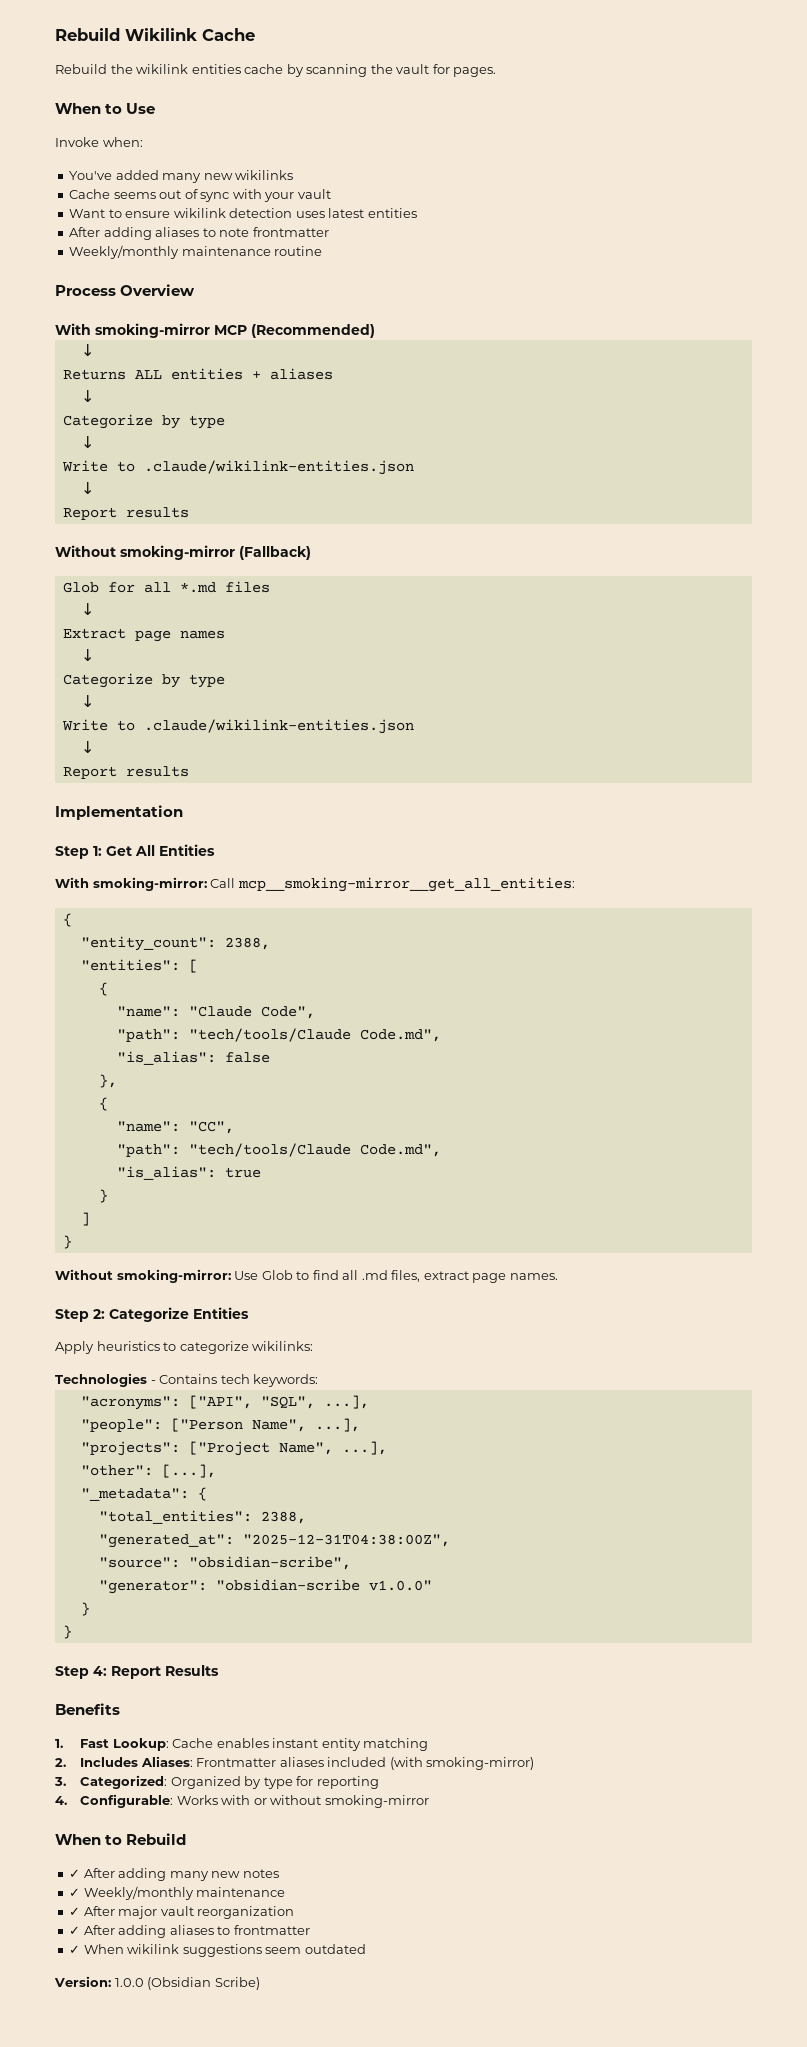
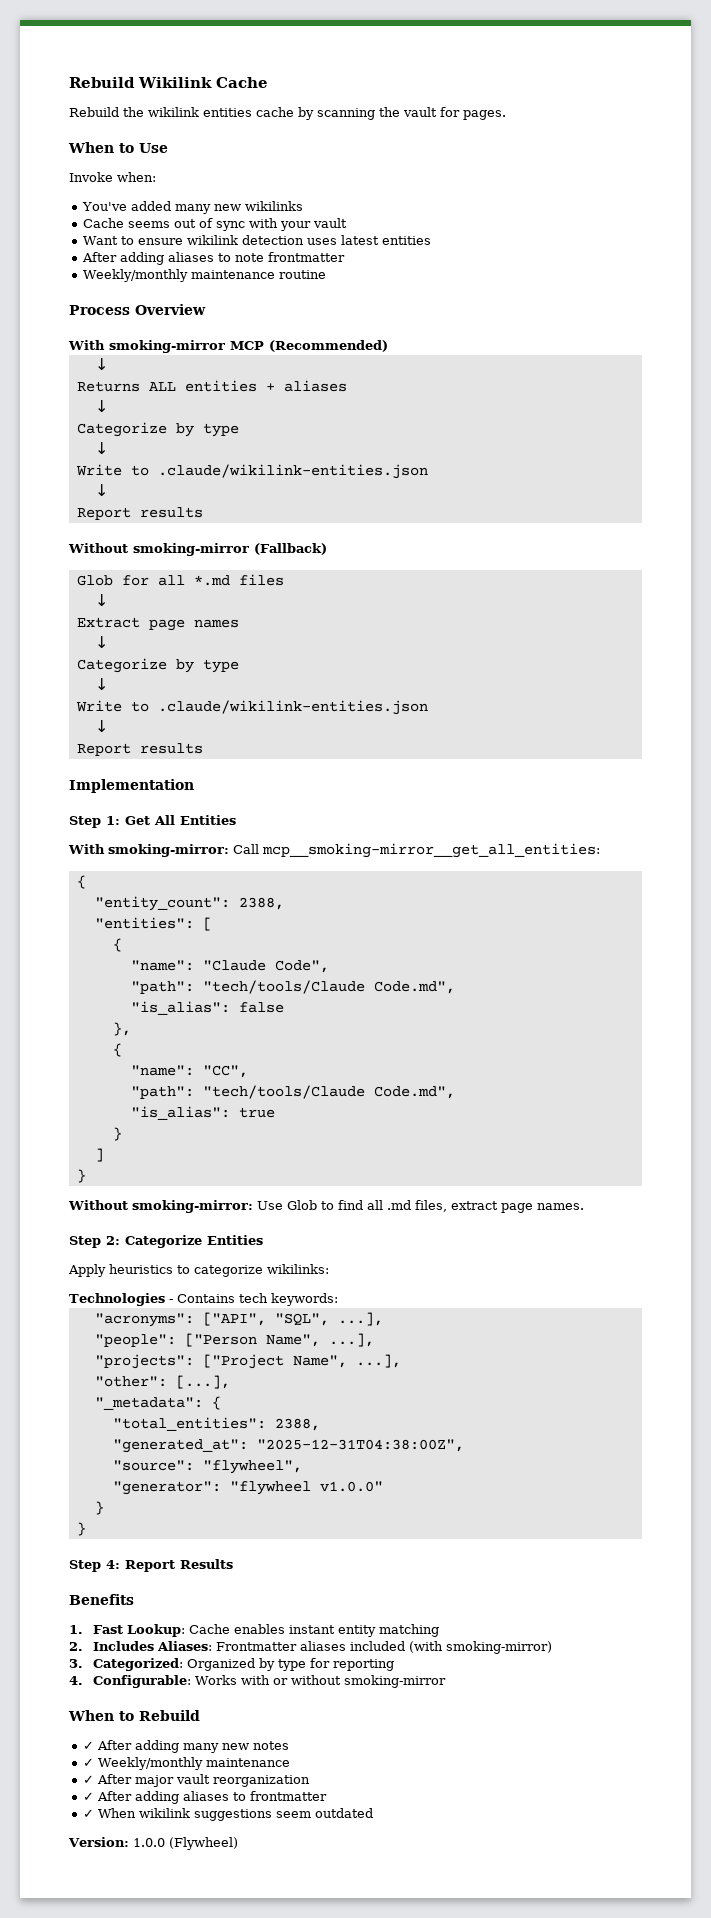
[188,1556,351,1570] "obsidian-scribe", -> [202,1460,302,1474] "flywheel",
[215,1579,360,1591] "obsidian-scribe -> [229,1481,311,1495] "flywheel
[147,1977,260,1990] (Obsidian Scribe) -> [168,1837,238,1850] (Flywheel)

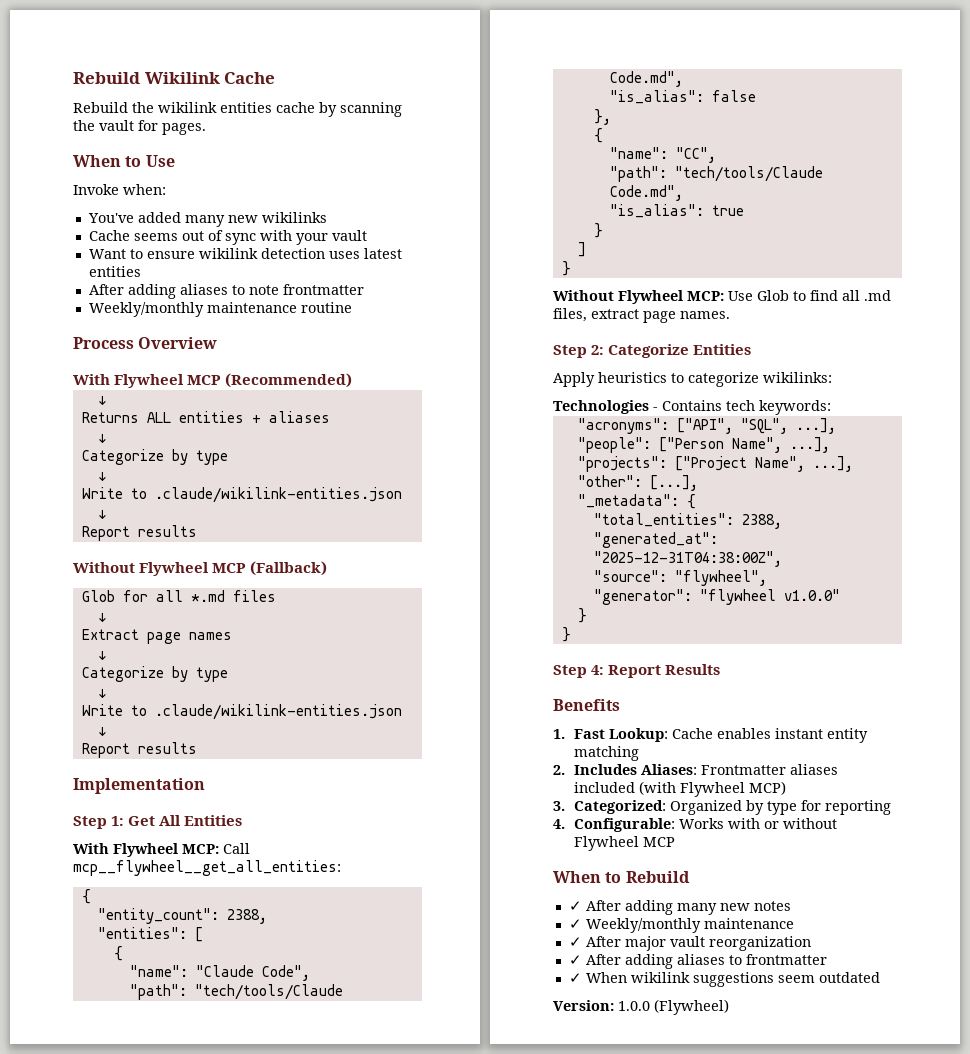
[109,340,225,353] smoking-mirror -> [114,374,185,388] Flywheel
[133,543,249,556] smoking-mirror -> [139,562,247,576] Flywheel MCP
[108,843,600,858] smoking-mirror: Call mcp__smoking-mirror__get_all_entities: -> [113,843,250,857] [73,860,341,876] Flywheel MCP: Call mcp__flywheel__get_all_entities:
[132,1200,253,1213] smoking-mirror: -> [618,290,724,304] Flywheel MCP:
[445,1641,552,1654] smoking-mirror) -> [679,781,786,797] Flywheel MCP)
[343,1675,446,1688] smoking-mirror -> [573,836,675,851] Flywheel MCP

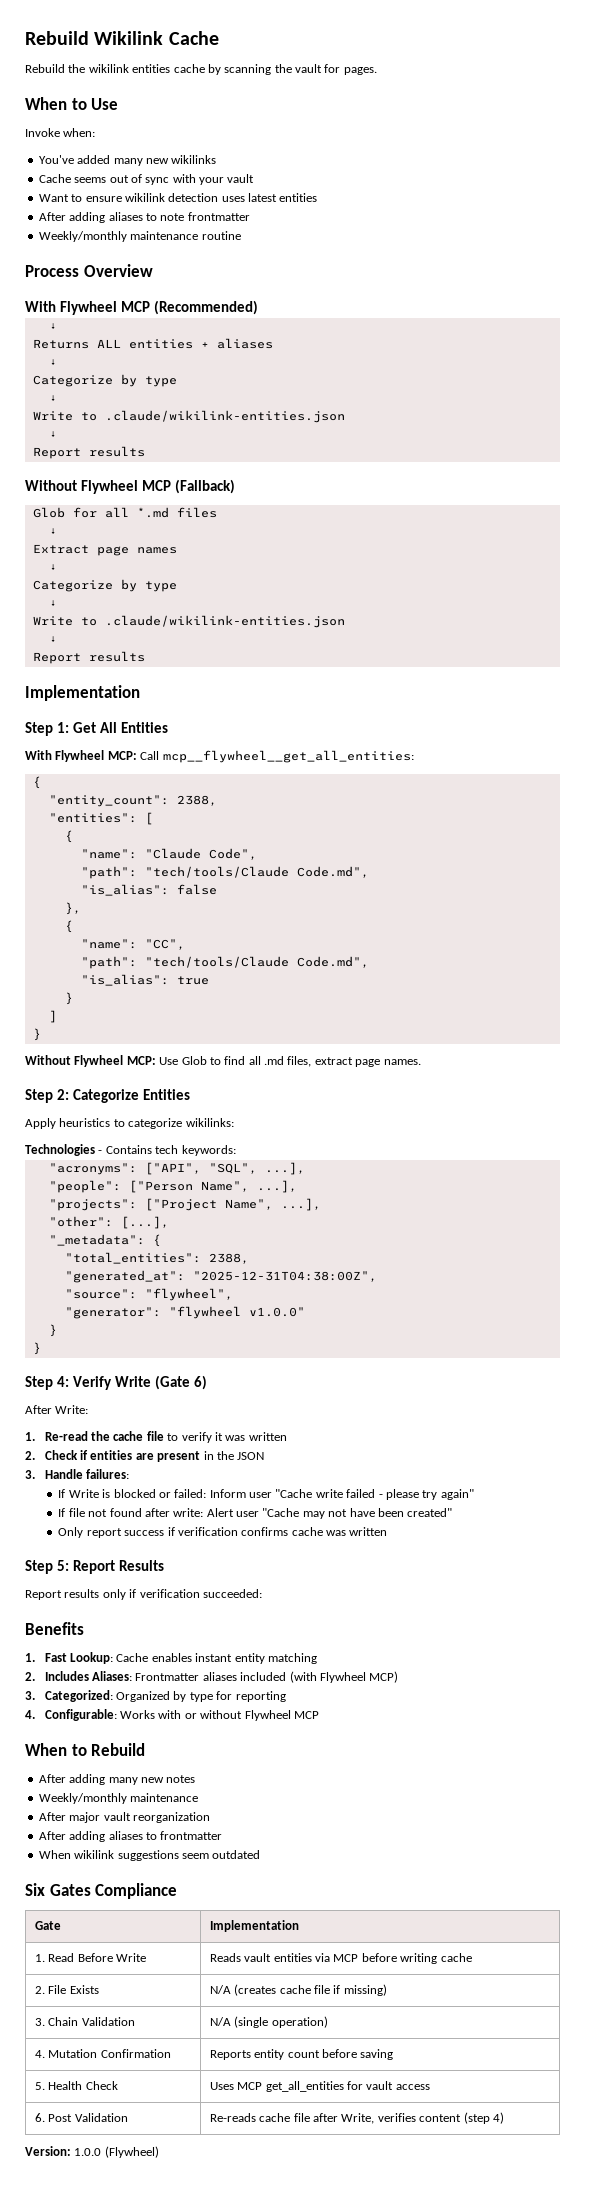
[608,664,721,678] Report Results -> [72,1375,207,1390] [25,1405,89,1414] [25,1431,287,1443] [25,1450,265,1462] [25,1469,130,1479] [58,1489,474,1500] [58,1508,453,1519] [58,1527,388,1538] [25,1560,164,1574] [25,1589,262,1600] Verify Write (Gate 6) // After Write: // 1. Re-read the cache file to verify it was written // 2. Check if entities are present in the JSON // 3. Handle failures: // If Write is blocked or failed: Inform user "Cache write failed - please try again" // If file not found after write: Alert user "Cache may not have been created" // Only report success if verification confirms cache was written // Step 5: Report Results // Report results only if verification succeeded:
[568,901,582,911] ✓ -> (146, 1749) none
[568,919,582,929] ✓ -> (196, 1779) none
[568,937,582,947] ✓ -> (199, 1797) none
[568,955,582,965] ✓ -> (210, 1817) none
[568,973,582,983] ✓ -> (223, 1835) none
(880, 977) none -> [25,1883,178,1899] [34,1921,61,1930] [209,1920,299,1932] [34,1953,147,1962] [209,1953,472,1964] [34,1985,99,1994] [209,1984,387,1996] [34,2017,135,2026] [209,2016,328,2028] [34,2049,171,2058] [209,2049,394,2060] [34,2081,118,2090] [209,2081,430,2092] [34,2113,128,2122] [209,2112,504,2124] // Six Gates Compliance // Gate | Implementation // 1. Read Before Write | Reads vault entities via MCP before writing cache // 2. File Exists | N/A (creates cache file if missing) // 3. Chain Validation | N/A (single operation) // 4. Mutation Confirmation | Reports entity count before saving // 5. Health Check | Uses MCP get_all_entities for vault access // 6. Post Validation | Re-reads cache file after Write, verifies content (step 4)

